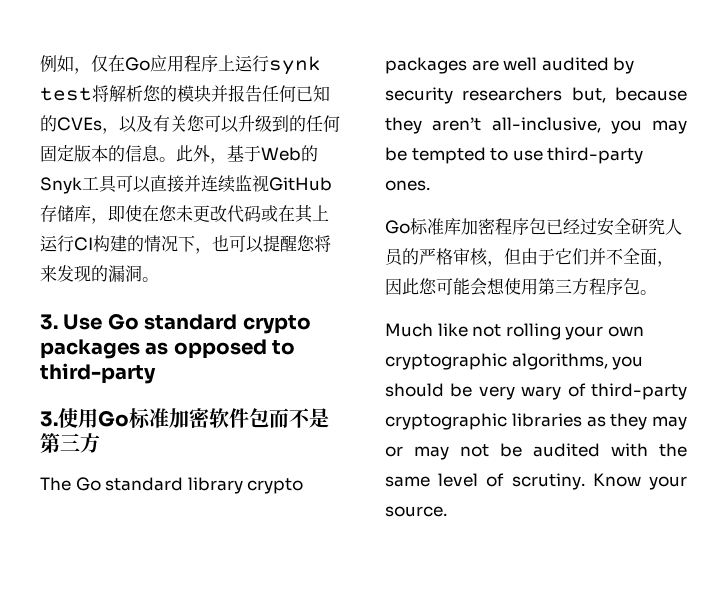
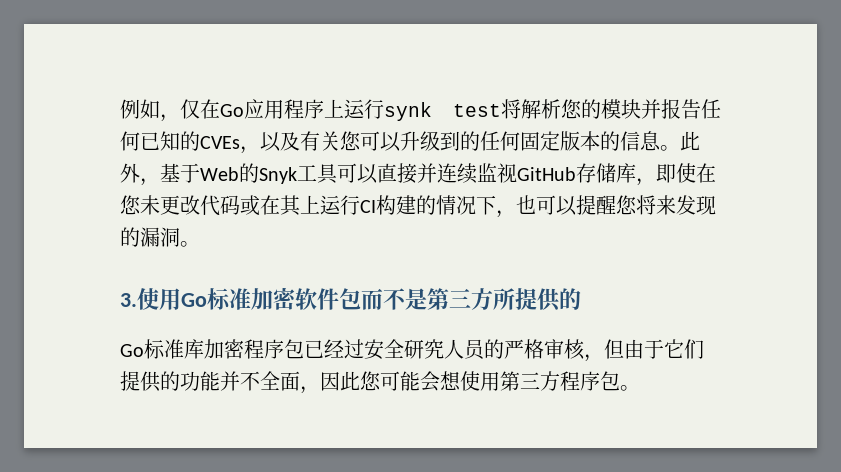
[40,313,311,334] [40,339,296,359] [40,363,156,384] // 3. Use Go standard crypto packages as opposed to third-party -> (200, 244) none
[40,477,304,494] [385,57,635,74] [385,87,687,104] [385,117,687,134] [385,147,644,164] [385,180,430,191] // The Go standard library crypto packages are well audited by security researchers but, because they aren’t all-inclusive, you may be tempted to use third-party ones. -> [493,288,581,312] 所提供的
(589, 256) none -> [120,371,220,392] 提供的功能
[385,323,644,340] [385,353,644,370] [385,383,687,400] [385,413,687,430] [385,443,687,460] [385,473,687,490] [385,506,447,517] // Much like not rolling your own cryptographic algorithms, you should be very wary of third-party cryptographic libraries as they may or may not be audited with the same level of scrutiny. Know your source. -> (640, 388) none

